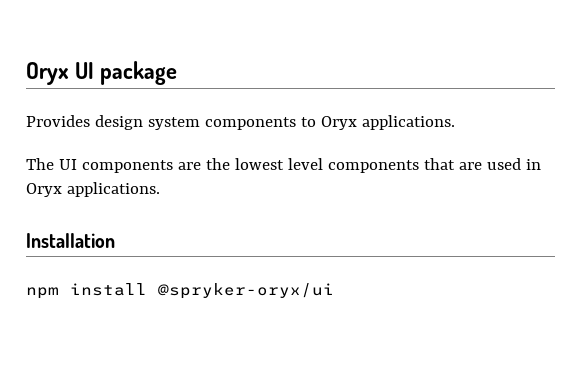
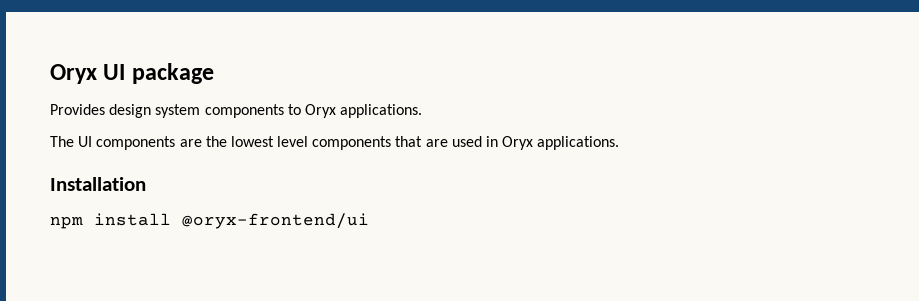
[158,283,334,299] @spryker-oryx/ui -> [182,213,369,229] @oryx-frontend/ui

